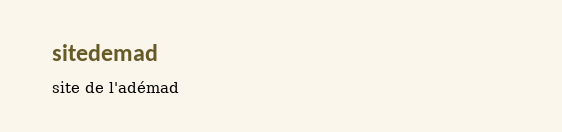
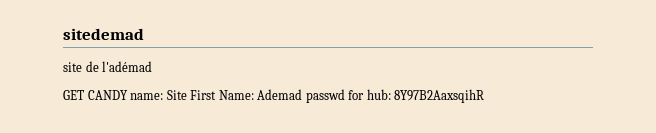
(179, 87) none -> [63,89,485,103] // GET CANDY name: Site First Name: Ademad passwd for hub: 8Y97B2AaxsqihR

